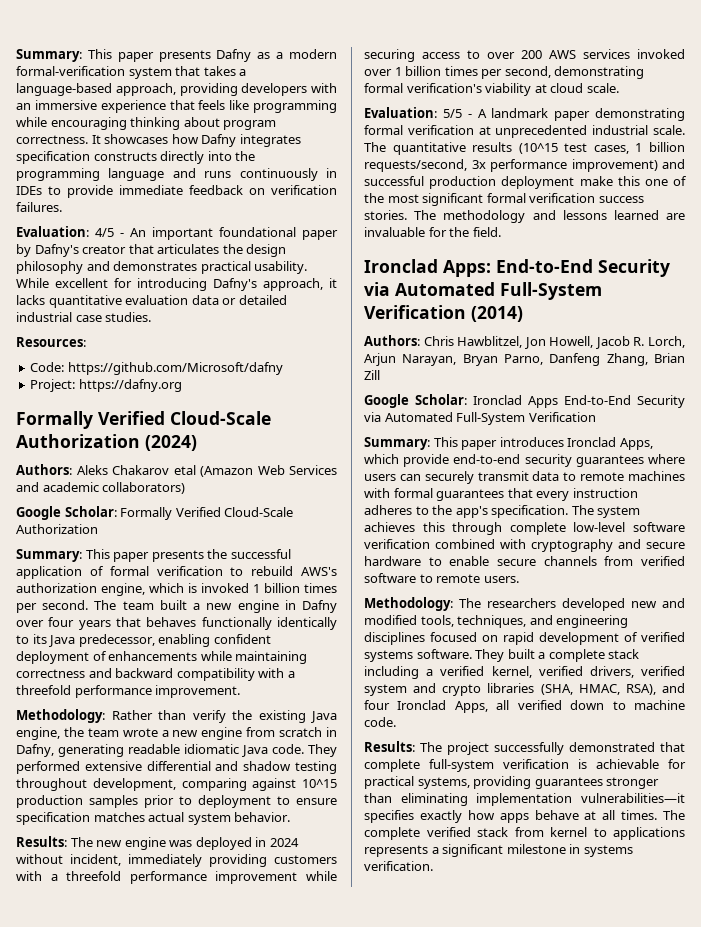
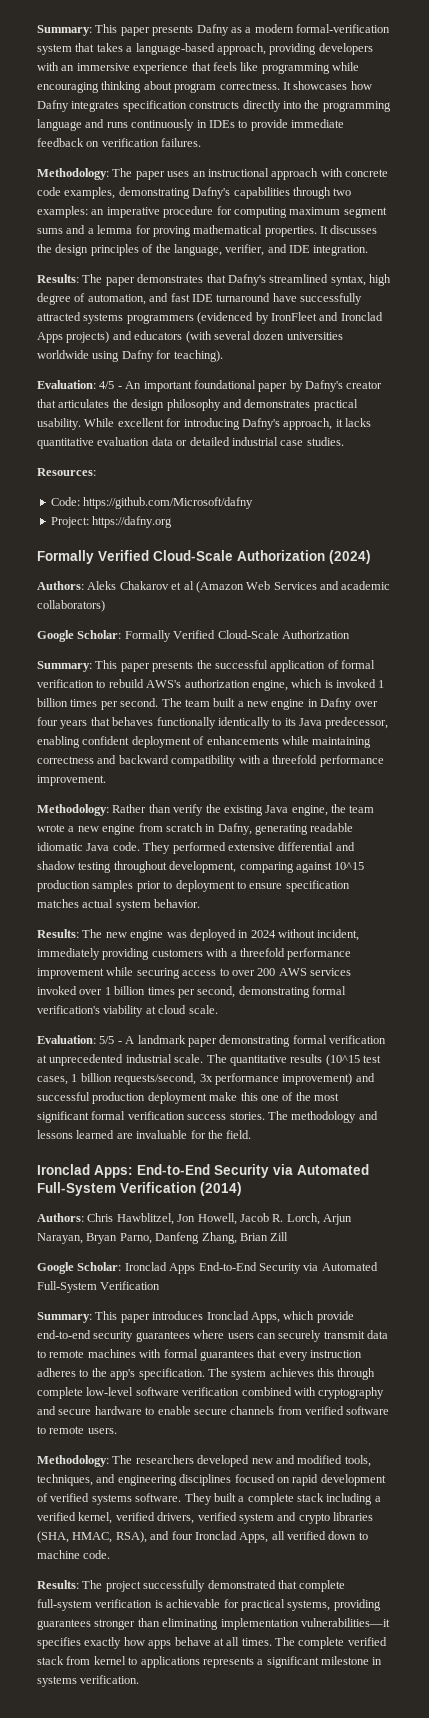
(62, 207) none -> [37,168,388,180] [37,187,352,199] [37,206,387,218] [37,225,378,237] [37,244,369,256] [37,274,391,286] [37,293,362,305] [37,312,383,324] [37,331,343,343] [37,350,223,362] // Methodology: The paper uses an instructional approach with concrete code examples, demonstrating Dafny's capabilities through two examples: an imperative procedure for computing maximum segment sums and a lemma for proving mathematical properties. It discusses the design principles of the language, verifier, and IDE integration. // Results: The paper demonstrates that Dafny's streamlined syntax, high degree of automation, and fast IDE turnaround have successfully attracted systems programmers (evidenced by IronFleet and Ironclad Apps projects) and educators (with several dozen universities worldwide using Dafny for teaching).
[173,465,196,475] etal -> [171,581,194,590] et al

